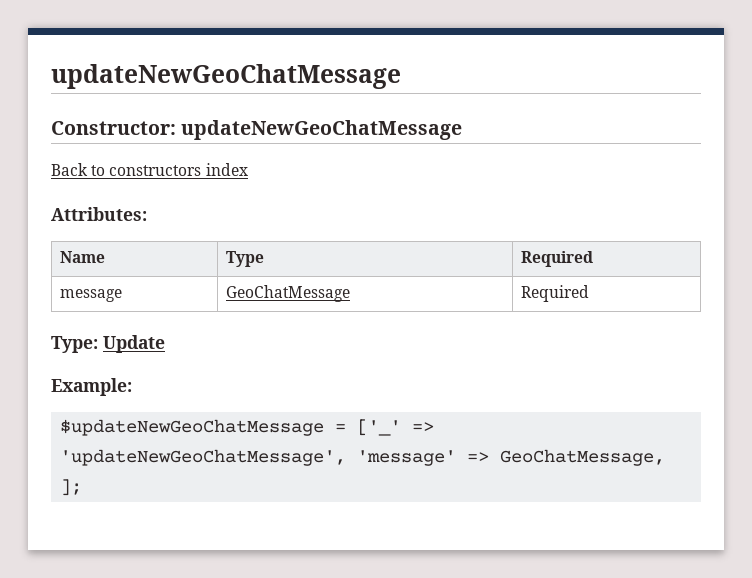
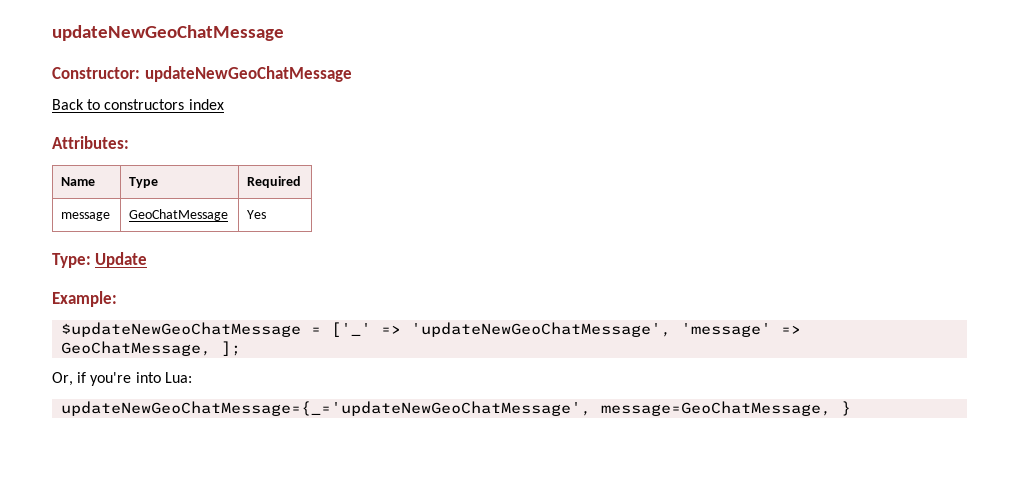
[521,285,590,302] Required -> [247,210,267,219] Yes
(83, 487) none -> [52,372,192,386] [61,401,852,416] // Or, if you're into Lua: // updateNewGeoChatMessage={_='updateNewGeoChatMessage', message=GeoChatMessage, }

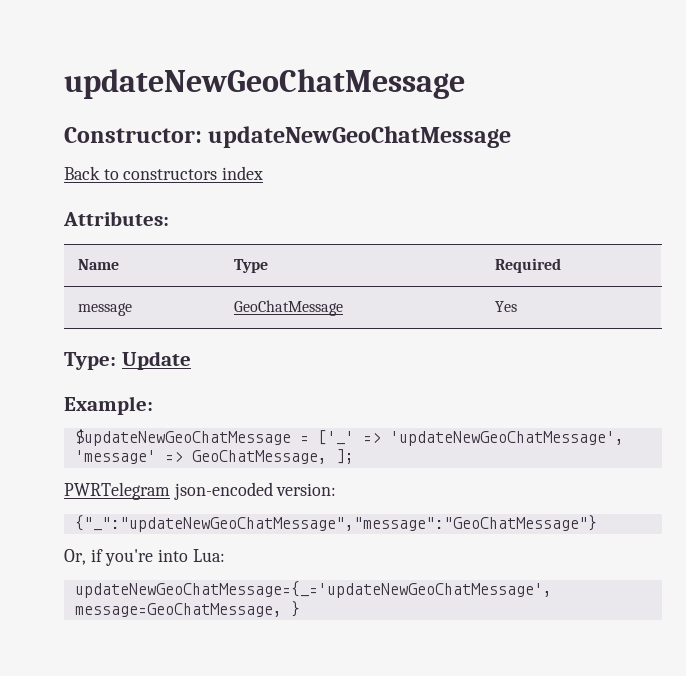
(242, 348) none -> [64,482,337,500] [74,515,597,532] // PWRTelegram json-encoded version: // {"_":"updateNewGeoChatMessage","message":"GeoChatMessage"}

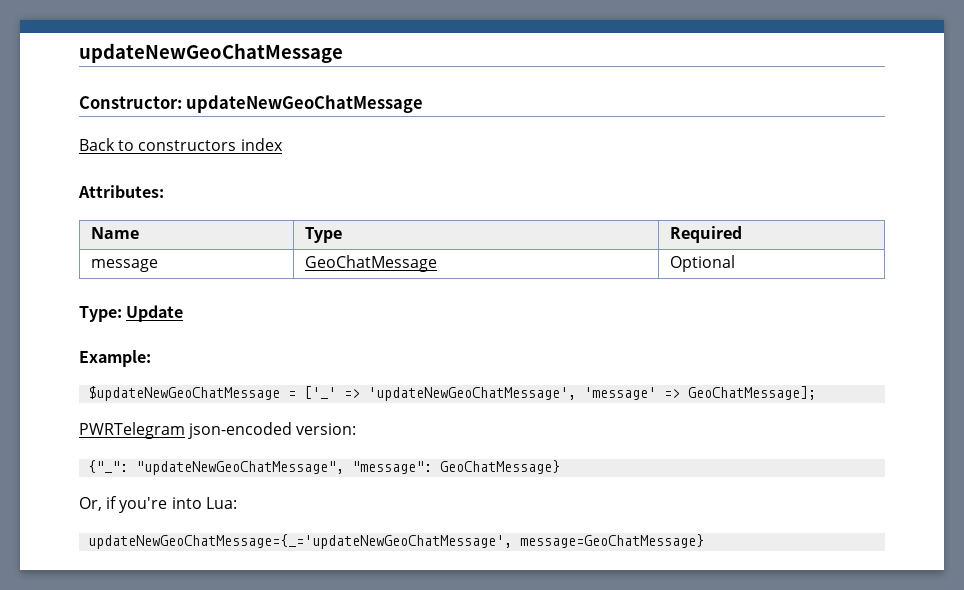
[494,301,517,312] Yes -> [670,255,736,272] Optional
[191,449,354,464] GeoChatMessage, ]; -> [688,386,817,400] GeoChatMessage];
[74,515,597,532] {"_":"updateNewGeoChatMessage","message":"GeoChatMessage"} -> [88,460,561,475] {"_": "updateNewGeoChatMessage", "message": GeoChatMessage}
[74,601,300,617] message=GeoChatMessage, } -> [520,534,705,548] message=GeoChatMessage}

